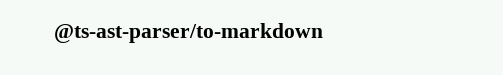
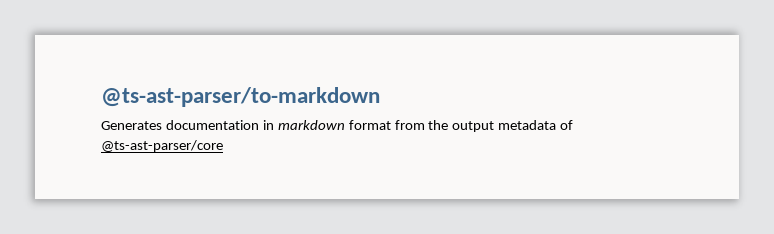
(323, 33) none -> [101,120,574,132] [101,140,223,152] // Generates documentation in markdown format from the output metadata of @ts-ast-parser/core

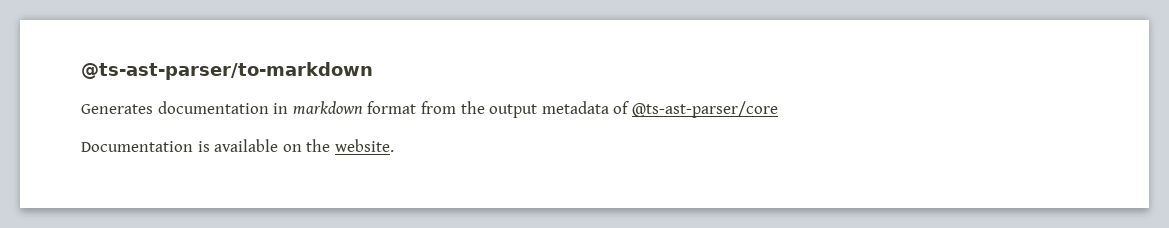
(223, 146) none -> [81,139,394,152] // Documentation is available on the website.

